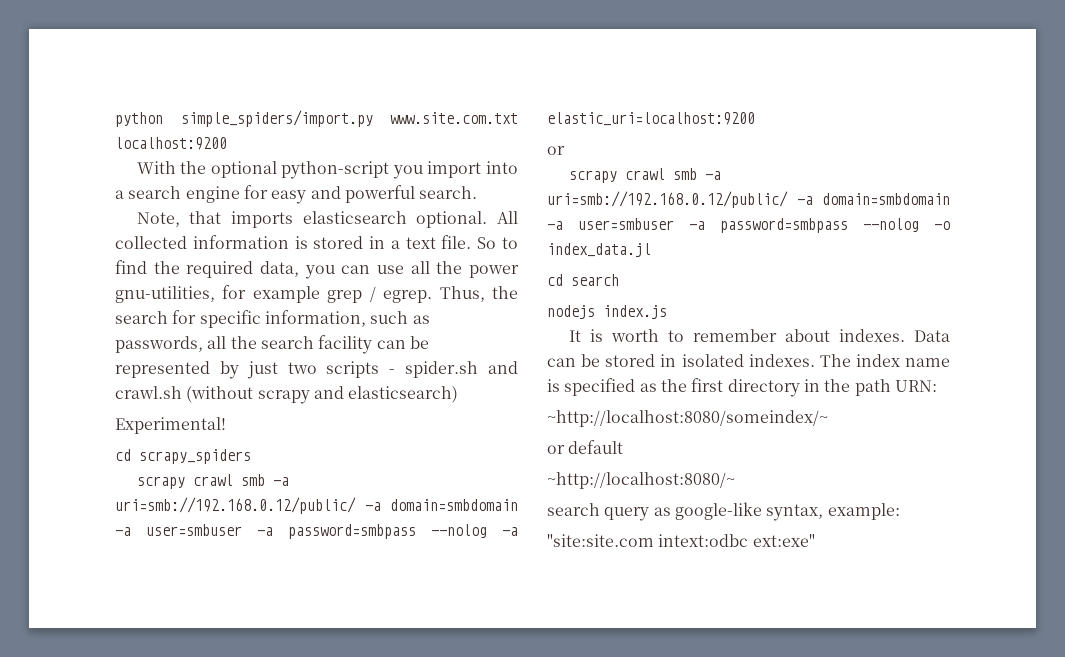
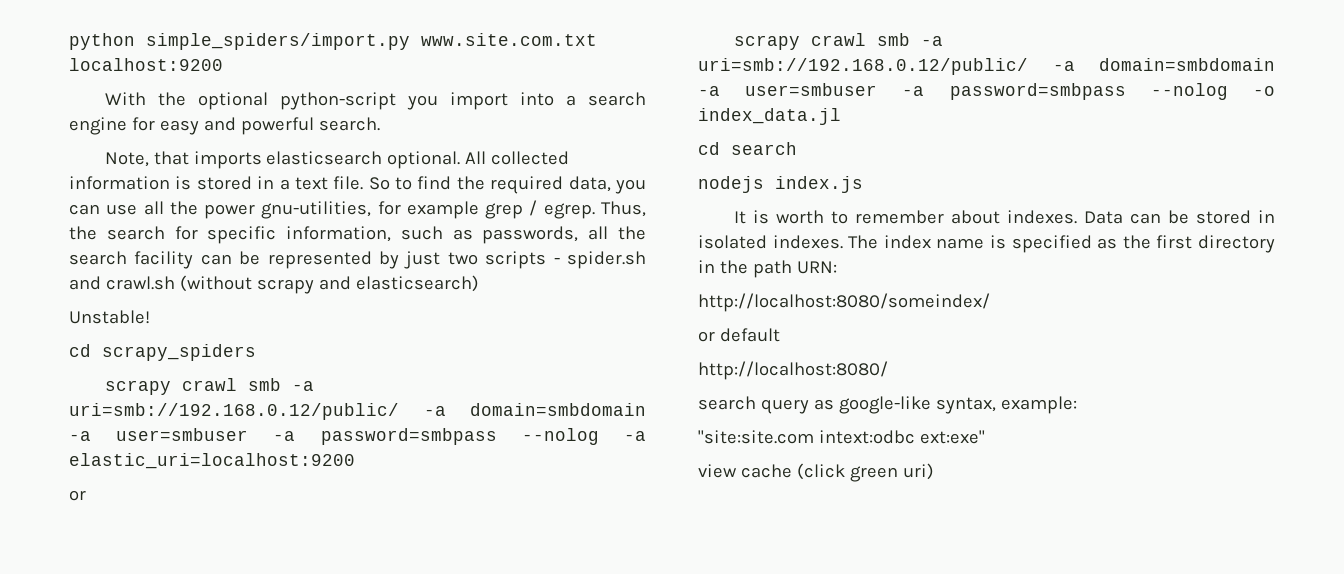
[115,417,226,434] Experimental! -> [69,310,150,324] Unstable!
[547,410,828,427] ~http://localhost:8080/someindex/~ -> [698,293,990,312] http://localhost:8080/someindex/
[547,472,735,489] ~http://localhost:8080/~ -> [698,361,888,380] http://localhost:8080/
(815, 540) none -> [698,463,934,482] // view cache (click green uri)

